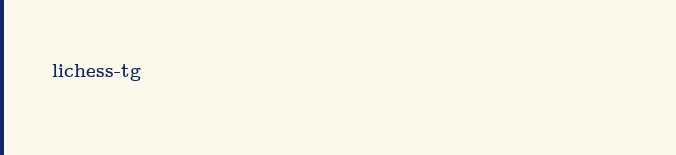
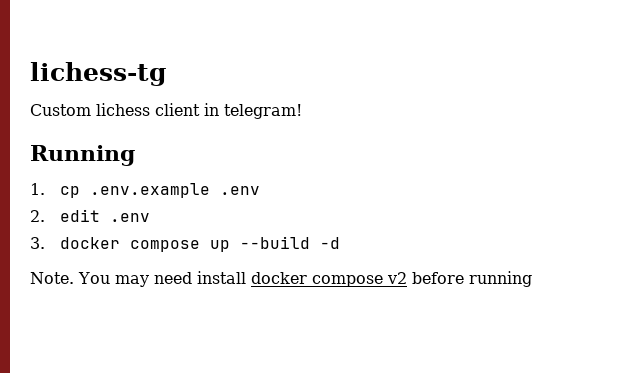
(141, 72) none -> [30,103,302,119] [30,145,135,166] [30,183,260,198] [30,209,150,222] [30,236,340,252] [30,271,532,287] // Custom lichess client in telegram! // Running // 1. cp .env.example .env // 2. edit .env // 3. docker compose up --build -d // Note. You may need install docker compose v2 before running

